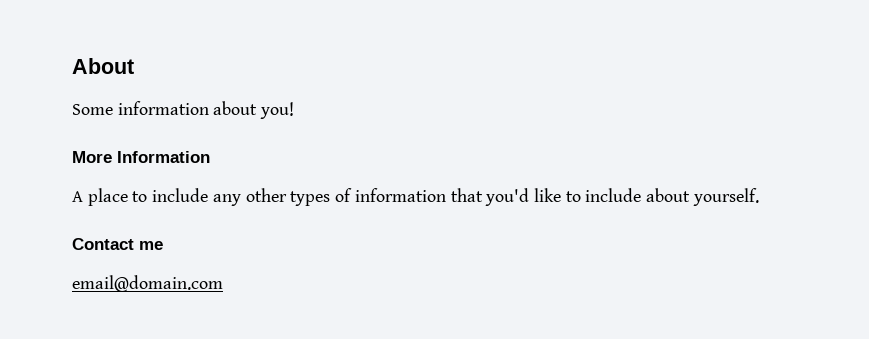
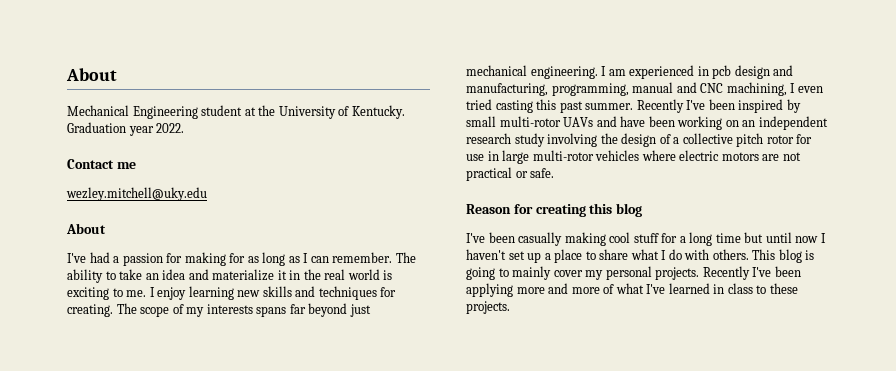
[72,58,134,74] [72,101,295,119] [72,151,210,163] [72,188,759,206] [72,238,163,250] [72,275,223,292] About // Some information about you! // More Information // A place to include any other types of information that you'd like to include about yourself. // Contact me // email@domain.com -> [66,68,117,81] [67,105,405,119] [67,122,185,136] [67,159,136,169] [66,187,207,201] [66,223,106,234] [67,252,416,266] [67,269,393,283] [67,286,397,300] [67,303,371,317] [466,65,794,79] [466,82,823,96] [466,99,801,113] [466,116,828,130] [466,133,813,147] [466,150,801,164] [466,167,555,181] [466,203,643,217] [466,232,826,246] [466,249,815,263] [466,266,801,280] [466,283,798,297] [466,301,510,314] About // Mechanical Engineering student at the University of Kentucky. Graduation year 2022. // Contact me // wezley.mitchell@uky.edu // About // I've had a passion for making for as long as I can remember. The ability to take an idea and materialize it in the real world is exciting to me. I enjoy learning new skills and techniques for creating. The scope of my interests spans far beyond just mechanical engineering. I am experienced in pcb design and manufacturing, programming, manual and CNC machining, I even tried casting this past summer. Recently I've been inspired by small multi-rotor UAVs and have been working on an independent research study involving the design of a collective pitch rotor for use in large multi-rotor vehicles where electric motors are not practical or safe. // Reason for creating this blog // I've been casually making cool stuff for a long time but until now I haven't set up a place to share what I do with others. This blog is going to mainly cover my personal projects. Recently I've been applying more and more of what I've learned in class to these projects.

